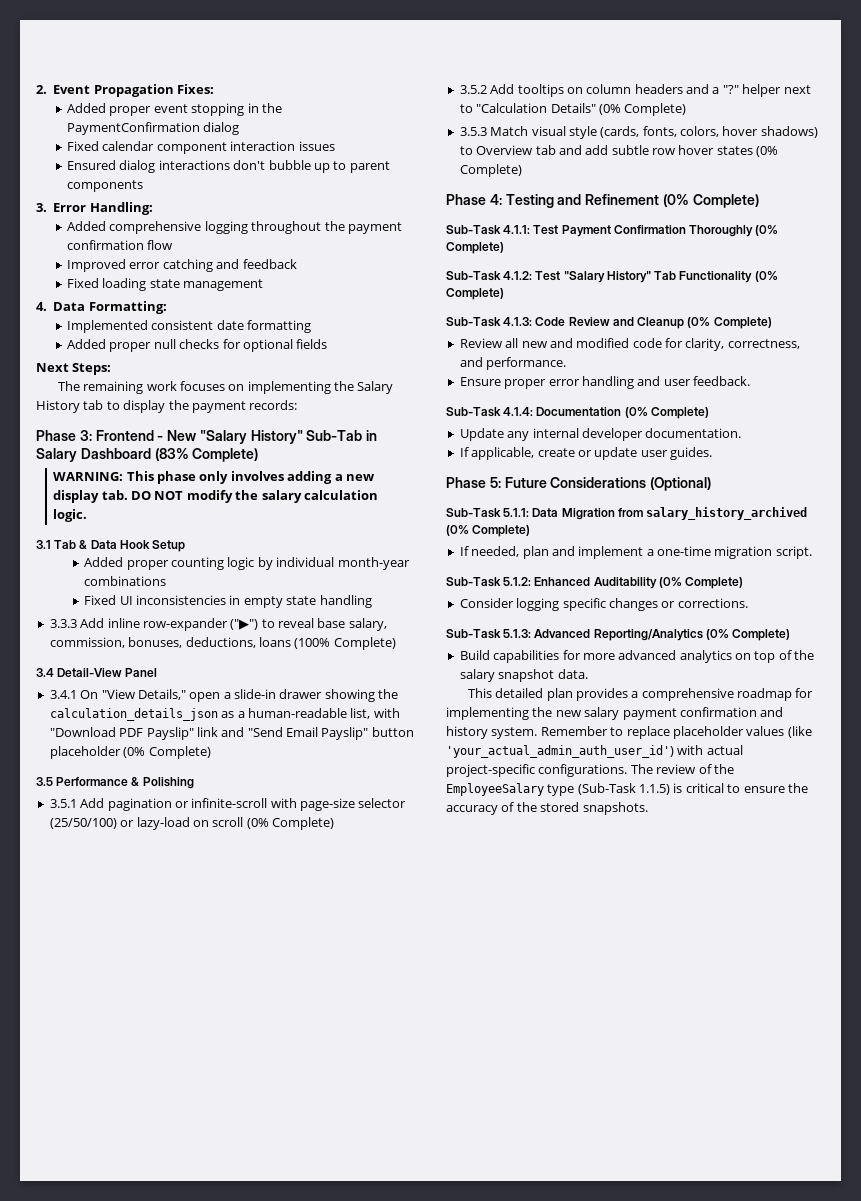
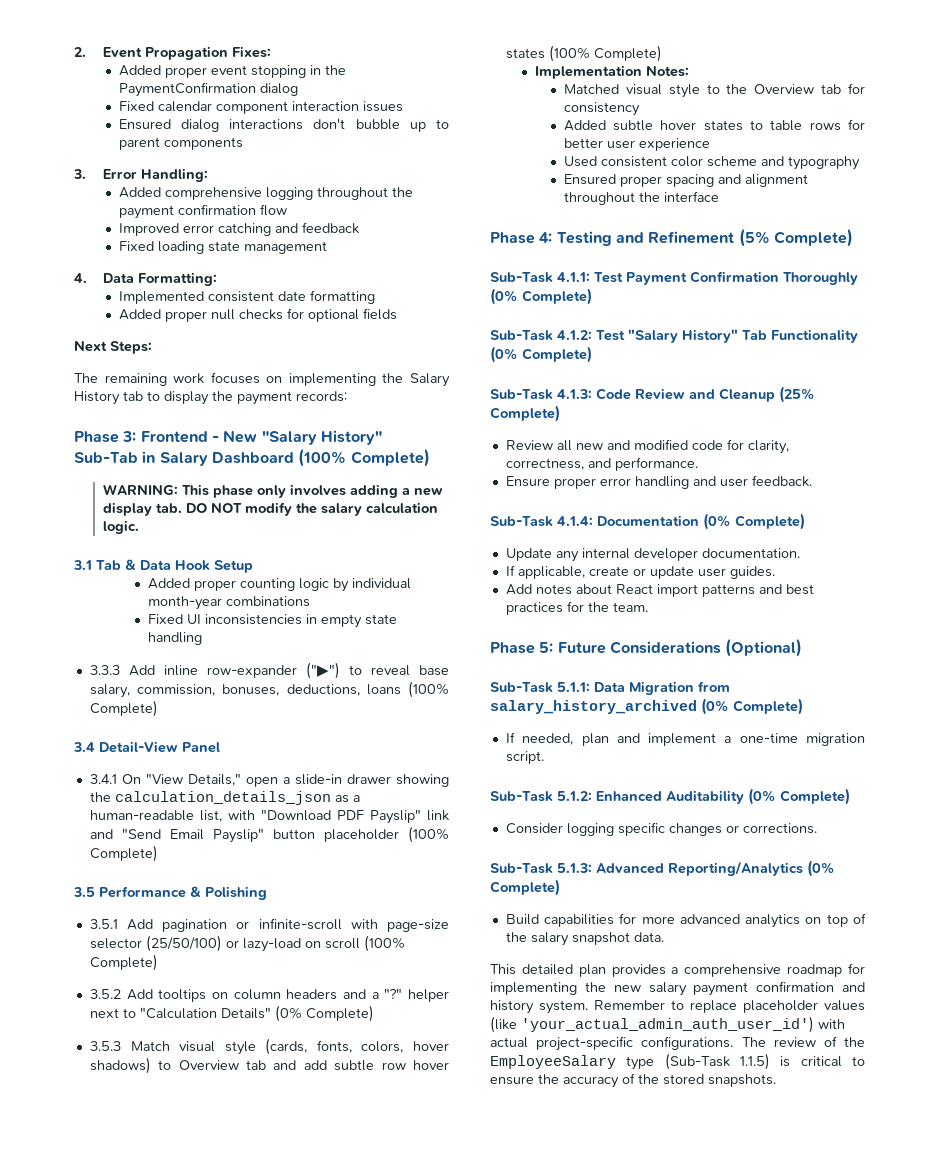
[154,448,189,461] (83% -> [298,449,347,467] (100%
[123,747,146,758] (0% -> [408,826,449,843] (100%
[246,818,269,829] (0% -> [363,935,405,952] (100%
[756,146,779,157] [459,164,522,177] (0% Complete) -> [548,45,662,62] [534,65,689,79] [563,83,865,98] [563,102,640,116] [563,119,865,131] [563,138,710,151] [563,156,860,170] [563,174,808,187] [563,191,719,205] (100% Complete) // Implementation Notes: // Matched visual style to the Overview tab for consistency // Added subtle hover states to table rows for better user experience // Used consistent color scheme and typography // Ensured proper spacing and alignment throughout the interface
[662,194,689,207] (0% -> [738,229,770,247] (5%
[687,317,711,328] (0% -> [779,386,815,403] (25%
(712, 453) none -> [505,584,814,597] [505,601,648,615] // Add notes about React import patterns and best practices for the team.

